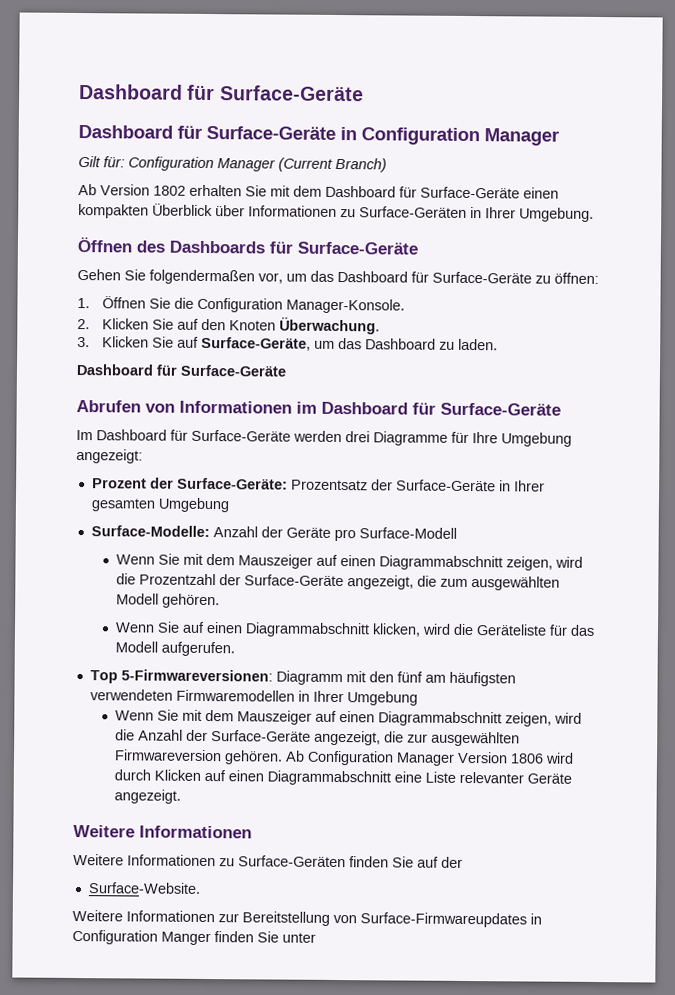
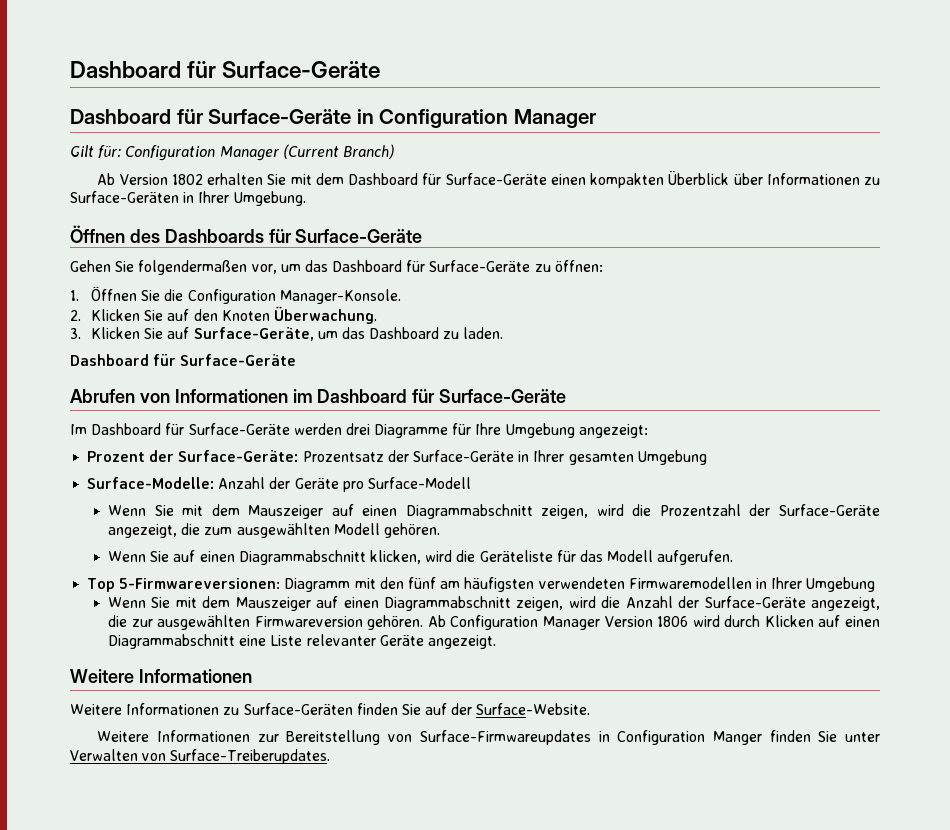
(463, 862) // -> (473, 709) none
(316, 937) none -> [70,749,331,764] Verwalten von Surface-Treiberupdates.

